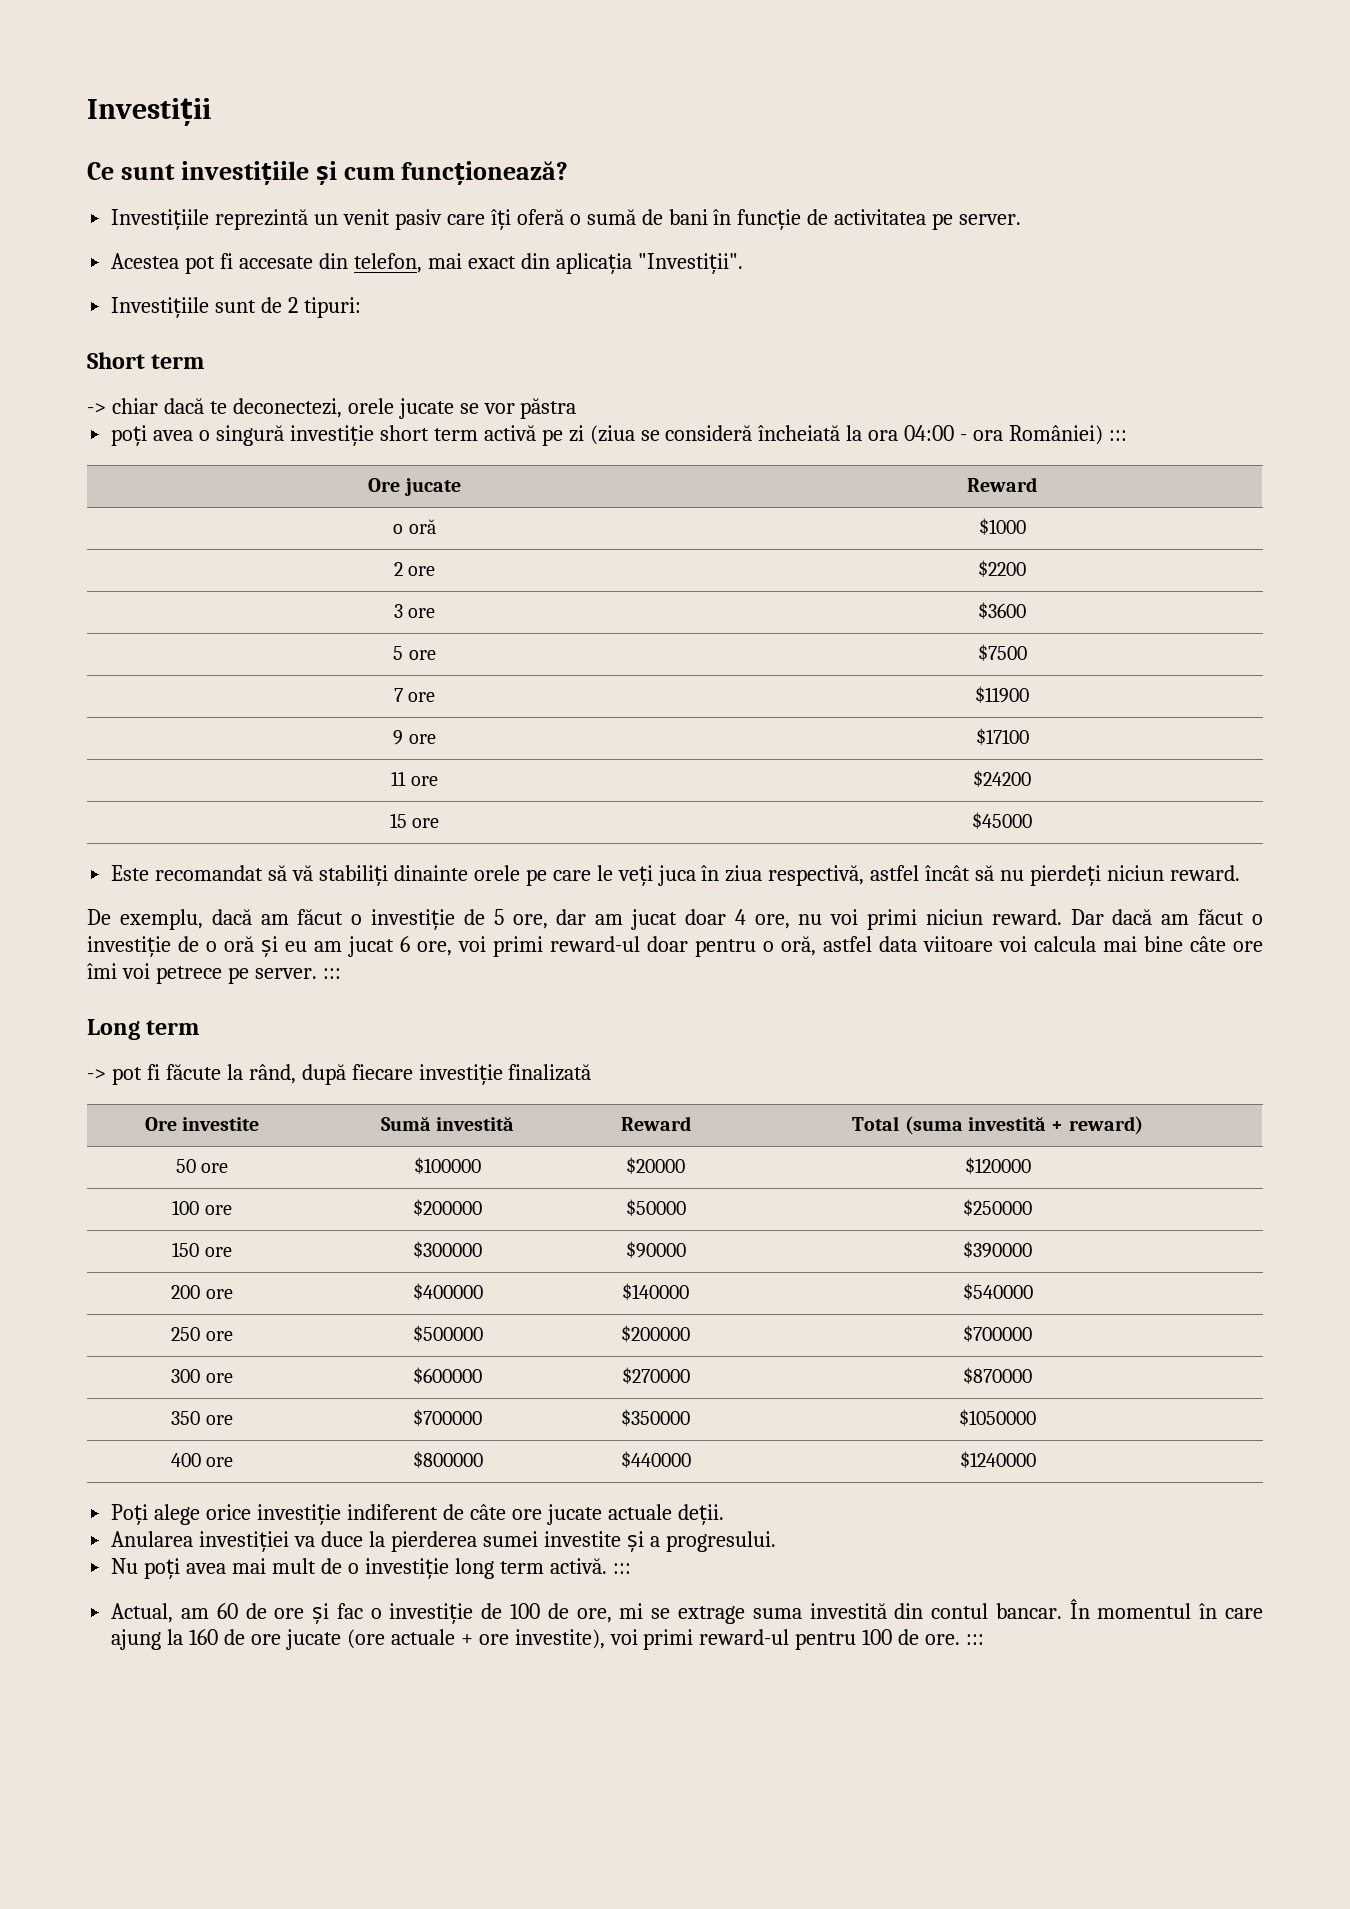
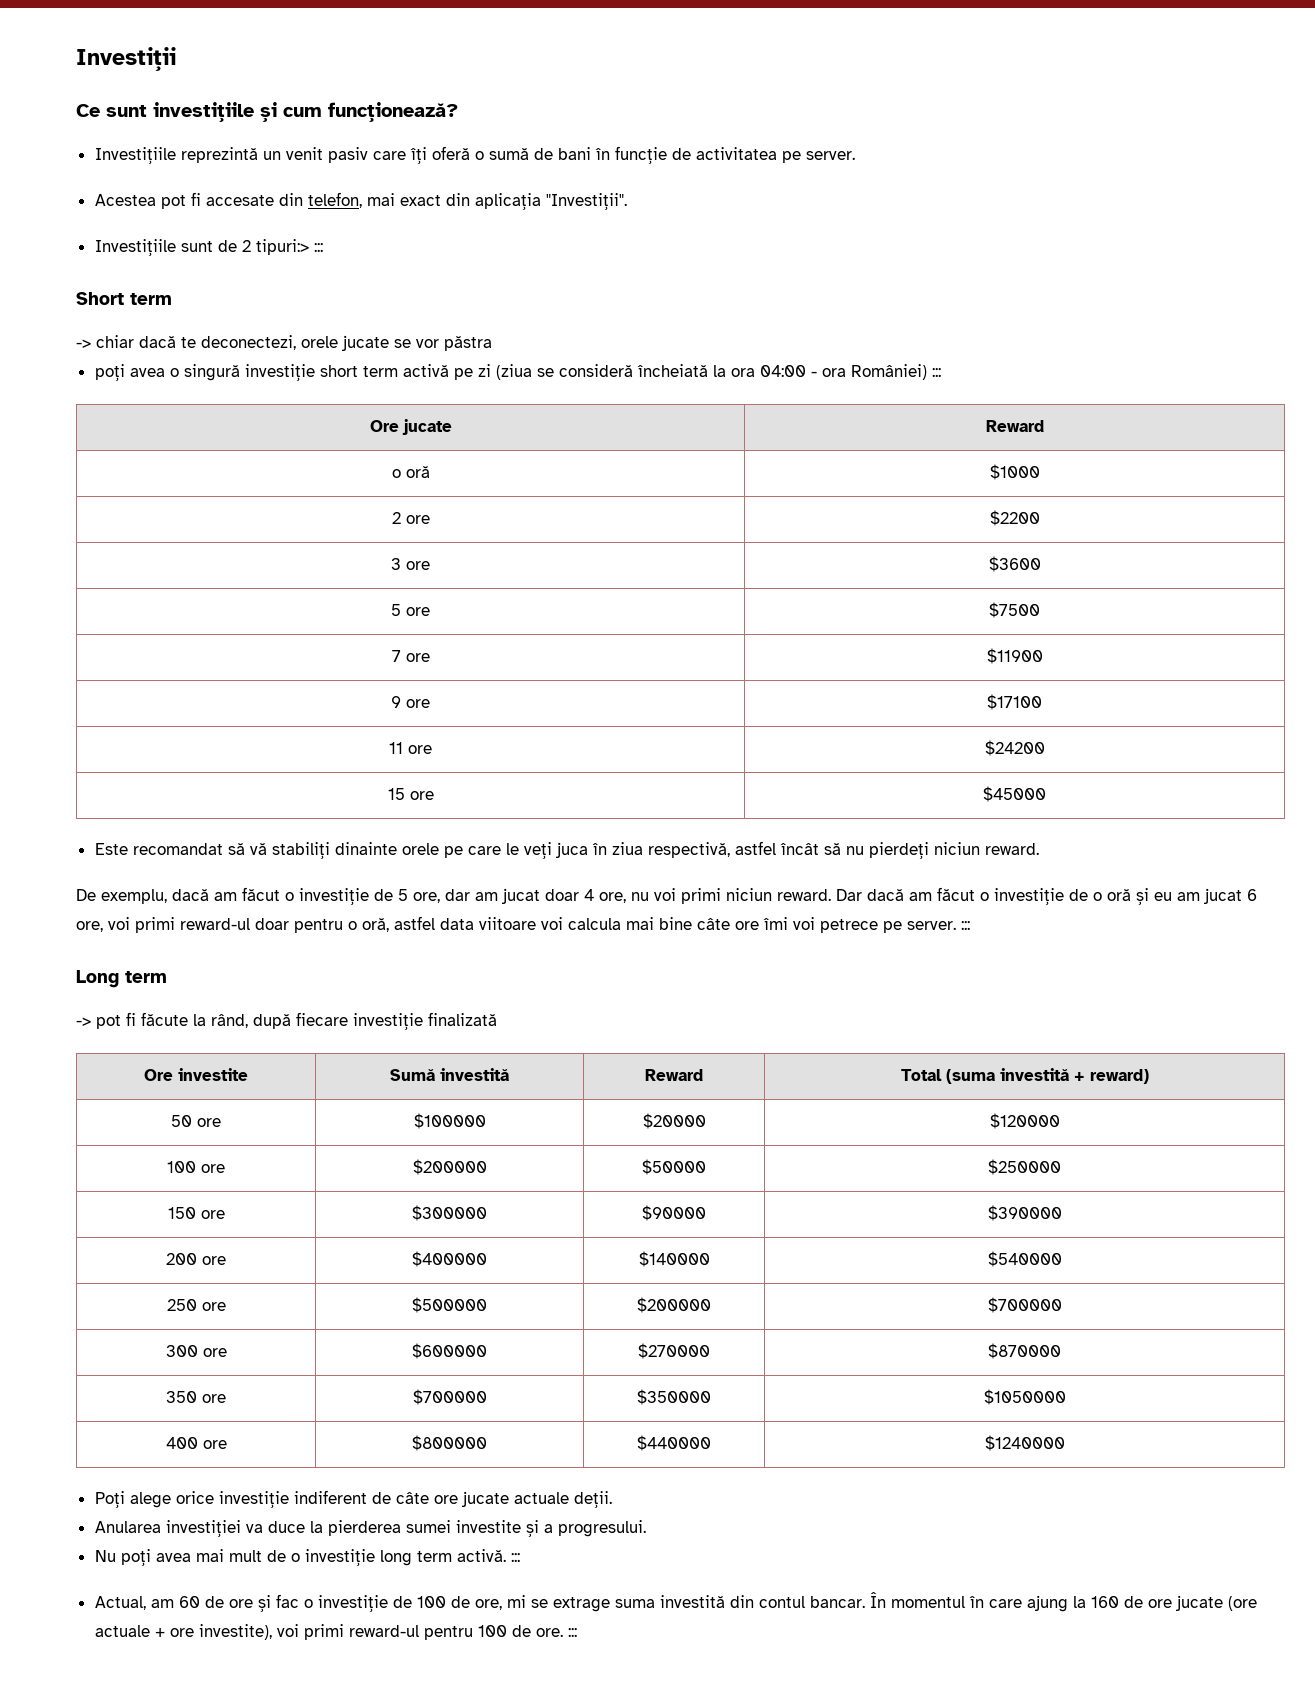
[303,297,361,318] tipuri: -> [255,239,323,255] tipuri:> :::

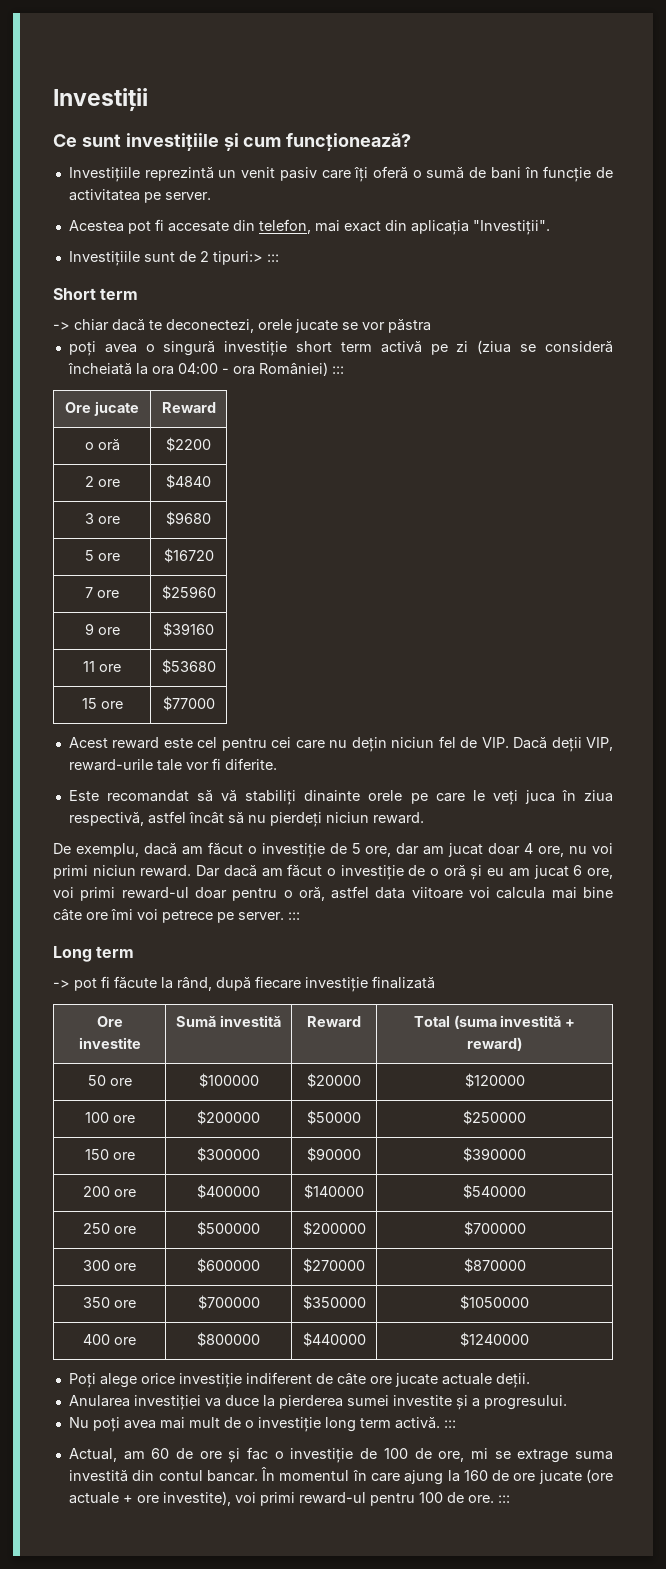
[989,464,1040,480] $1000 -> [166,437,211,452] $2200
[989,510,1040,526] $2200 -> [166,474,211,489] $4840
[988,556,1041,572] $3600 -> [166,511,211,526] $9680
[989,602,1040,618] $7500 -> [163,548,214,563] $16720
[986,648,1043,664] $11900 -> [161,585,216,600] $25960
[987,694,1042,710] $17100 -> [163,622,214,637] $39160
[984,740,1045,756] $24200 -> [161,659,216,674] $53680
[983,786,1046,802] $45000 -> [162,696,215,711] [68,736,613,752] [68,758,277,771] $77000 // Acest reward este cel pentru cei care nu dețin niciun fel de VIP. Dacă deții VIP, reward-urile tale vor fi diferite.

